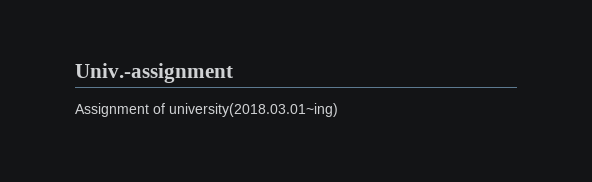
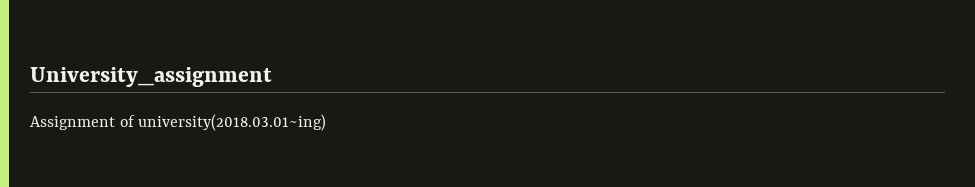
[75,63,233,83] Univ.-assignment -> [30,67,272,87] University_assignment

